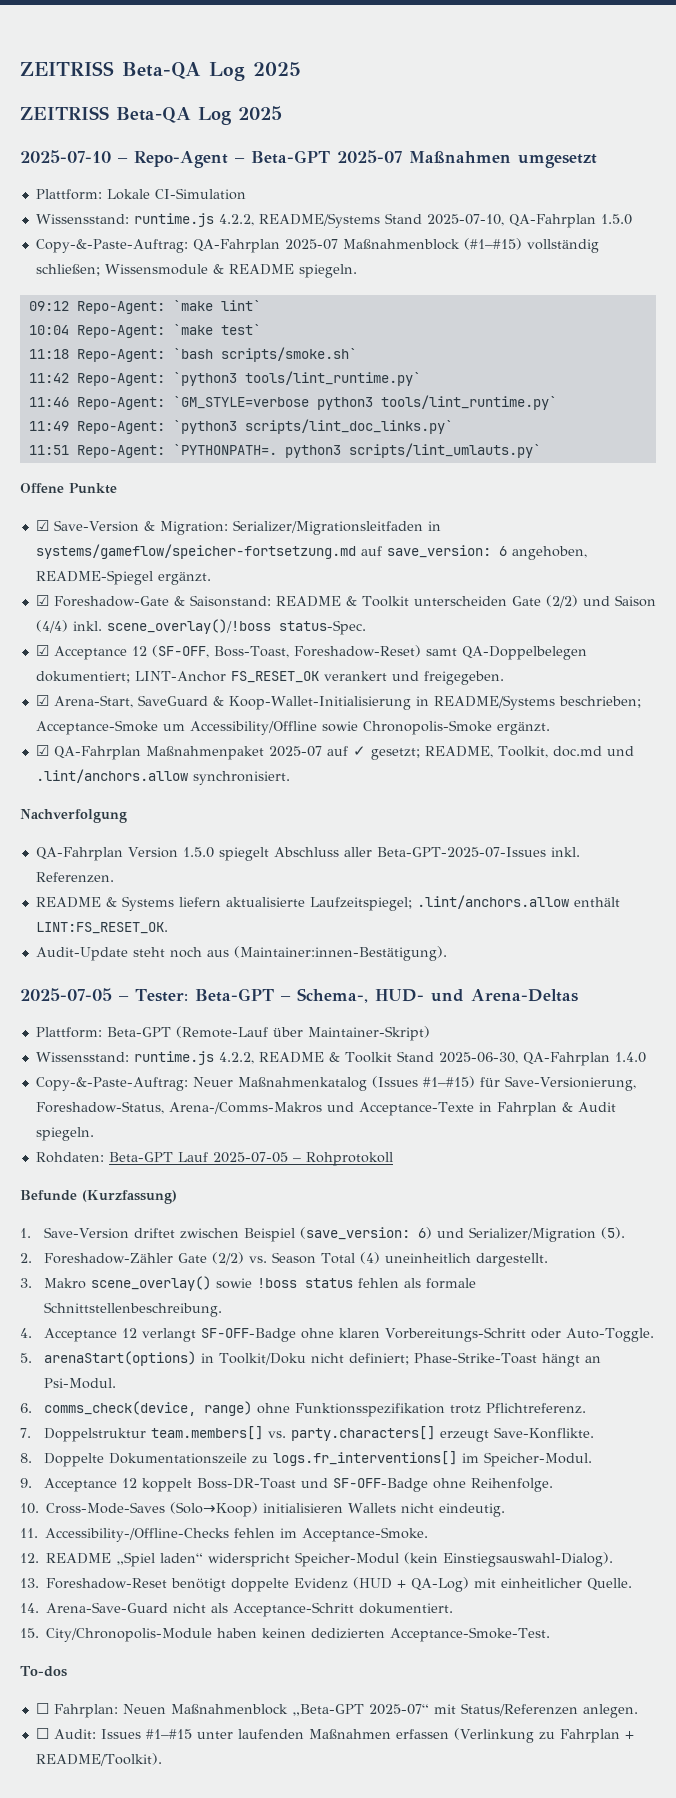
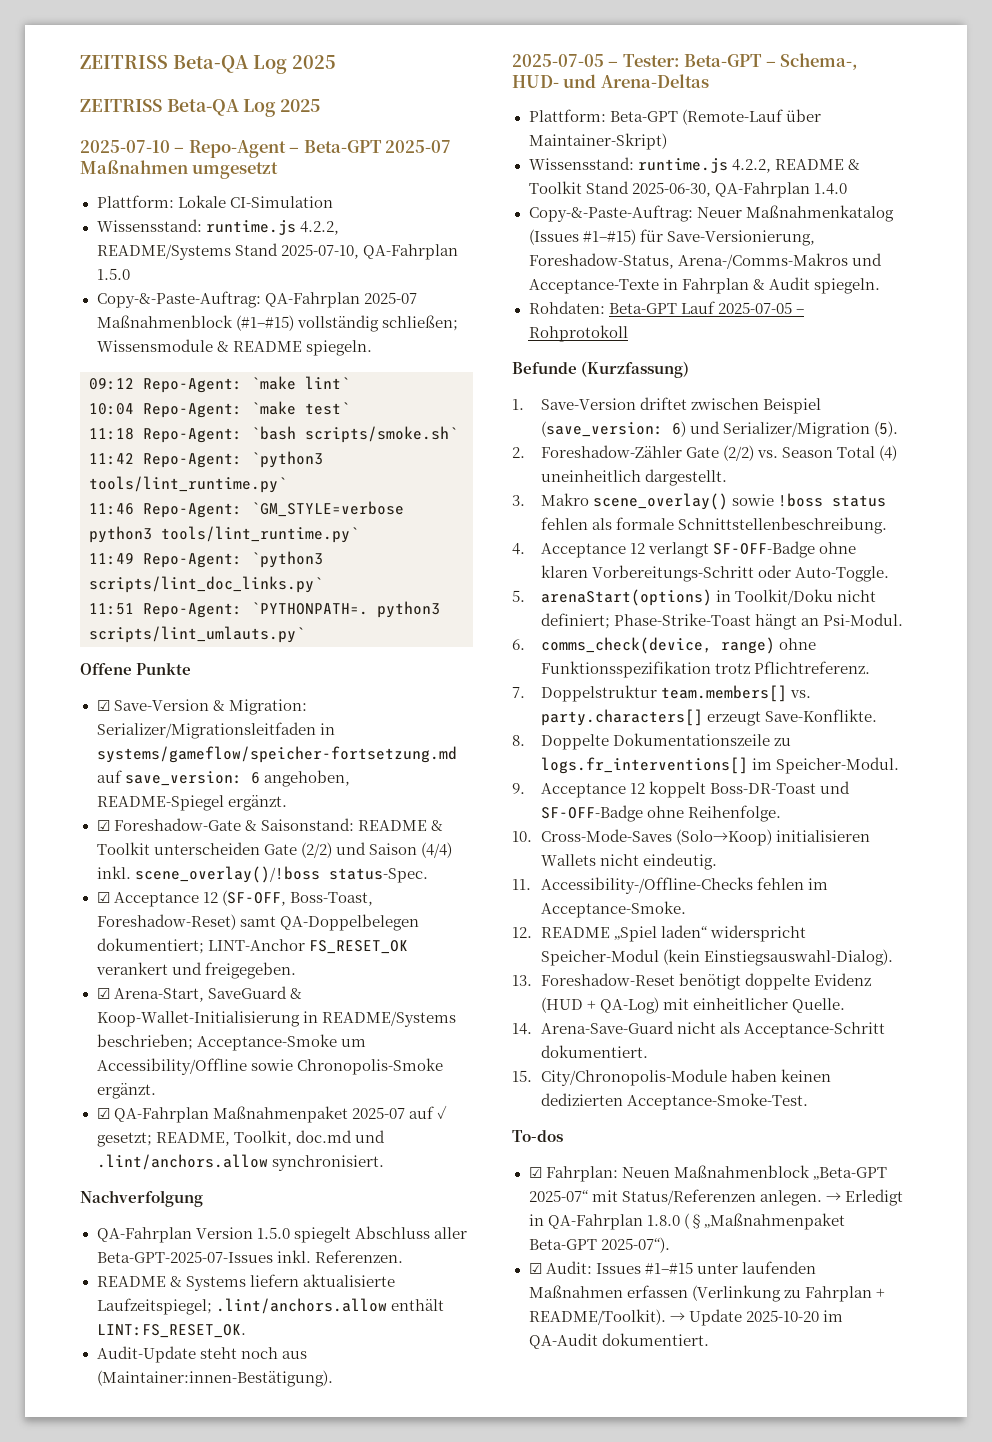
[35,1703,49,1714] ☐ -> [528,1167,542,1178] ☑
[35,1728,49,1739] // ☐ -> [825,1189,903,1206] [528,1213,845,1230] [528,1237,670,1253] [528,1263,542,1274] → Erledigt in QA-Fahrplan 1.8.0 (§„Maßnahmenpaket Beta-GPT 2025-07“). // ☑
(162, 1759) none -> [669,1309,843,1326] [528,1333,709,1349] → Update 2025-10-20 im QA-Audit dokumentiert.

